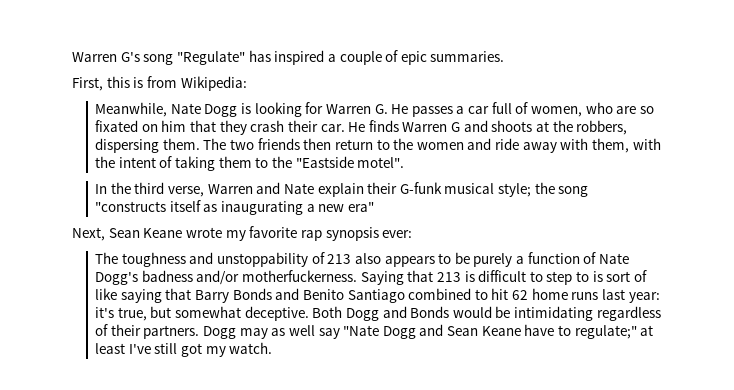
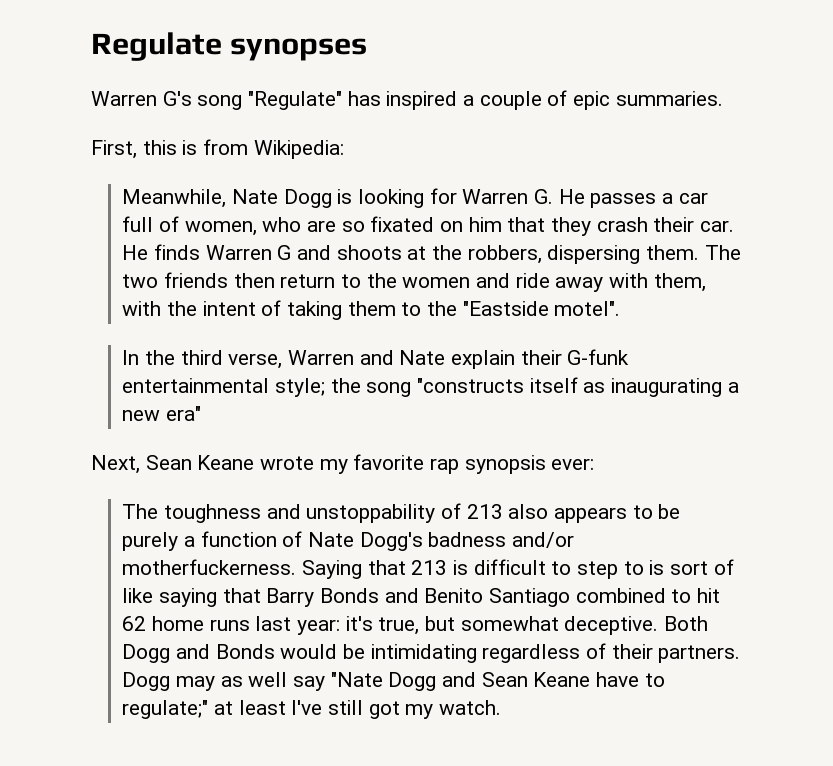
(72, 57) none -> [91,32,368,61] Regulate synopses //
[444,183,495,194] musical -> [122,378,270,393] entertainmental

